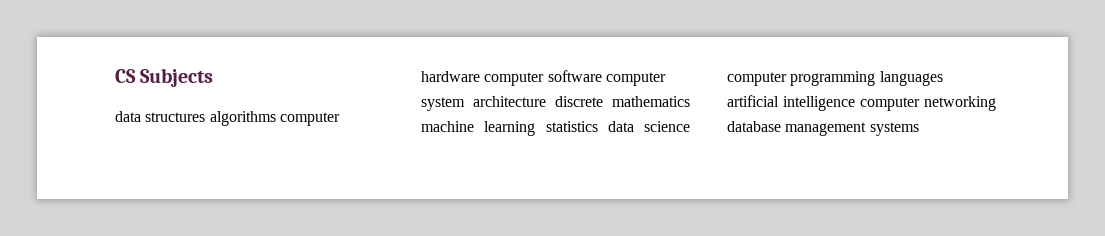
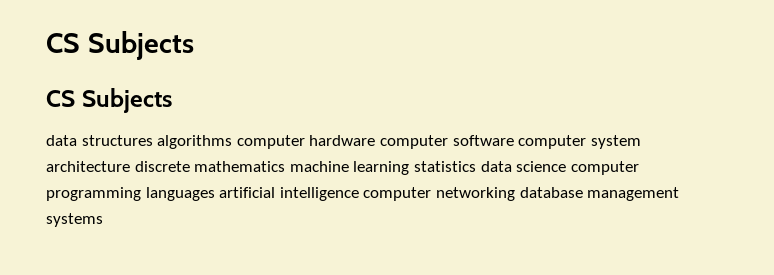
[115,68,214,87] CS Subjects -> [46,31,194,60] [46,88,172,113] CS Subjects // CS Subjects

